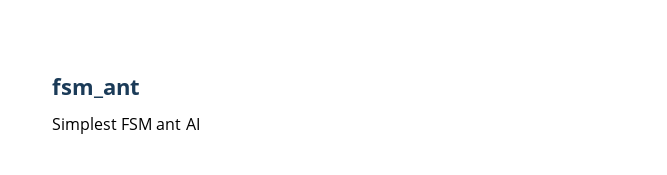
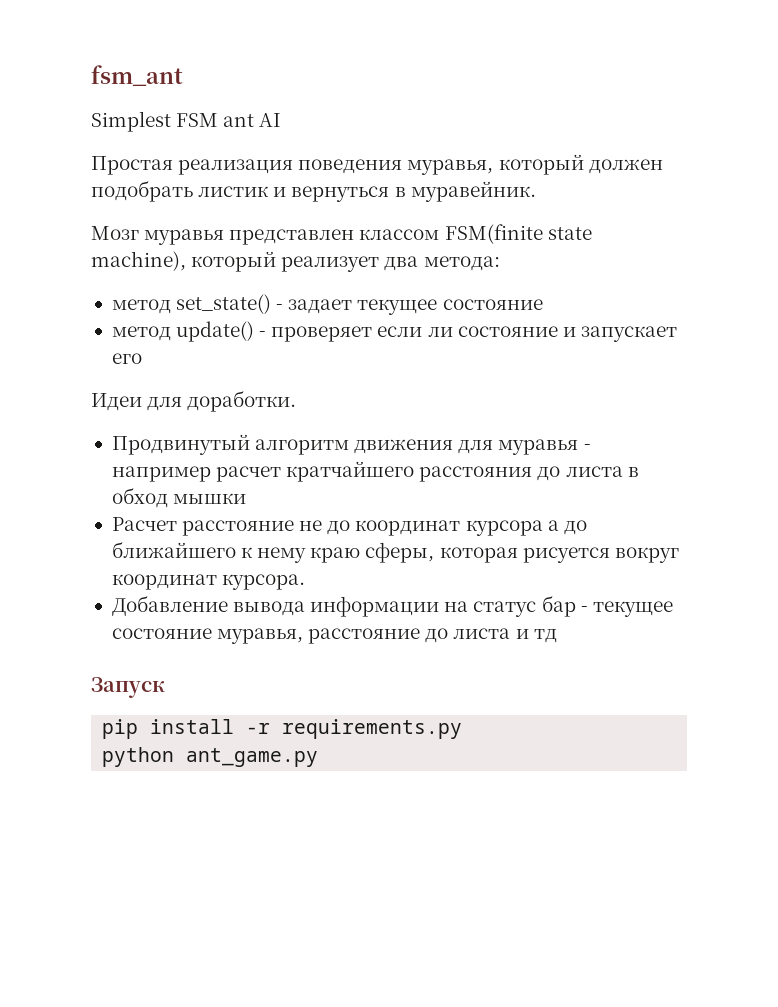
(200, 124) none -> [91,154,663,175] [91,180,536,202] [91,224,592,245] [91,251,500,272] [111,294,543,315] [111,321,677,342] [111,353,142,364] [91,390,297,412] [111,434,591,455] [111,461,639,482] [111,487,247,508] [111,517,587,536] [111,541,679,563] [111,574,306,590] [111,595,673,617] [111,628,557,644] [91,677,165,698] [102,719,463,739] [102,747,319,767] // Простая реализация поведения муравья, который должен подобрать листик и вернуться в муравейник. // Мозг муравья представлен классом FSM(finite state machine), который реализует два метода: // метод set_state() - задает текущее состояние // метод update() - проверяет если ли состояние и запускает его // Идеи для доработки. // Продвинутый алгоритм движения для муравья - например расчет кратчайшего расстояния до листа в обход мышки // Расчет расстояние не до координат курсора а до ближайшего к нему краю сферы, которая рисуется вокруг координат курсора. // Добавление вывода информации на статус бар - текущее состояние муравья, расстояние до листа и тд // Запуск // pip install -r requirements.py // python ant_game.py

